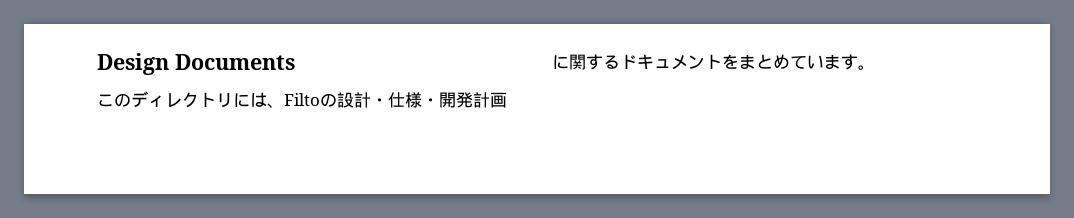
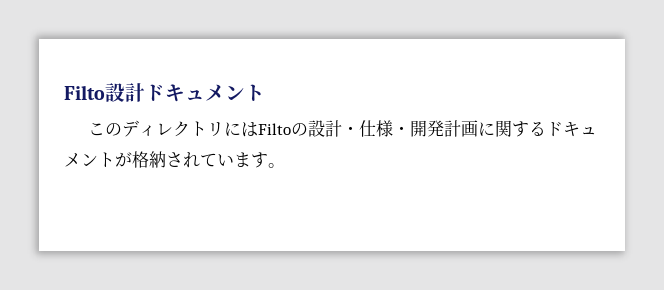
[97,53,295,75] Design Documents -> [64,83,265,102] Filto設計ドキュメント
[267,103,284,108] 、 -> (258, 129) none
[722,54,790,69] をまとめ -> [115,151,200,168] が格納され

